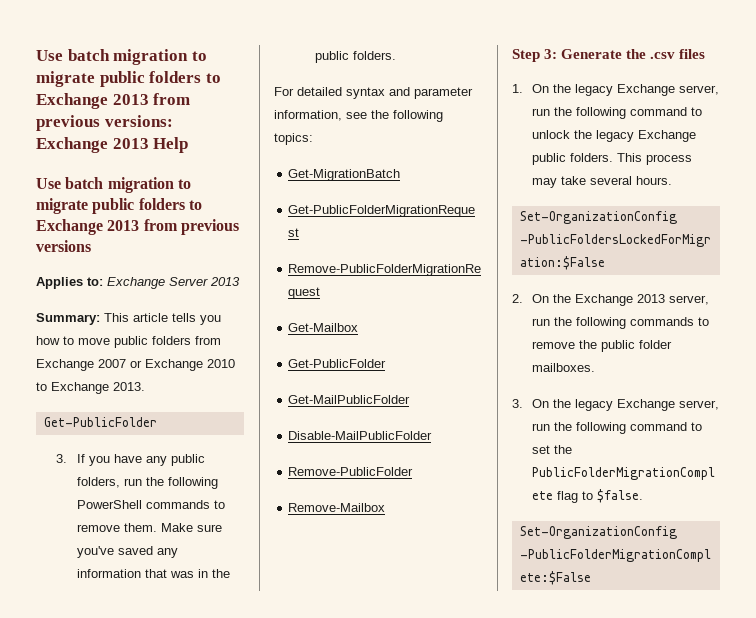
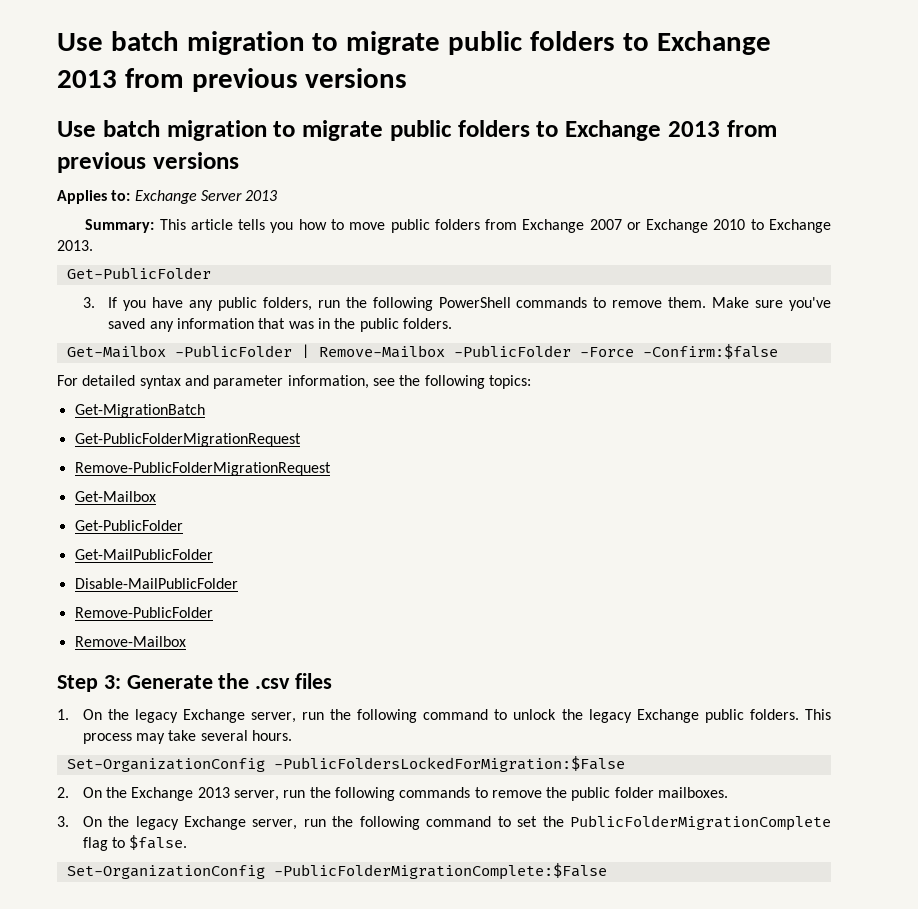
[104,115,173,127] [36,137,189,153] versions: Exchange 2013 Help -> [305,68,408,88] versions
(396, 55) none -> [66,344,778,359] // Get-Mailbox -PublicFolder | Remove-Mailbox -PublicFolder -Force -Confirm:$false

